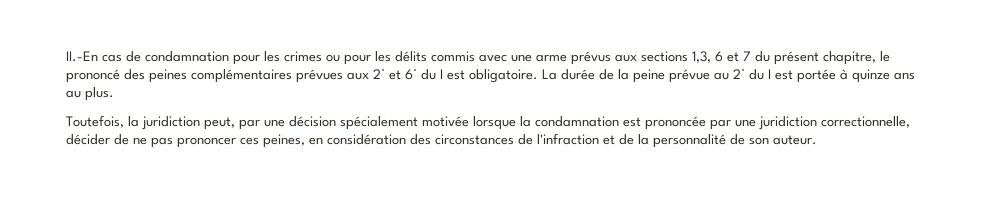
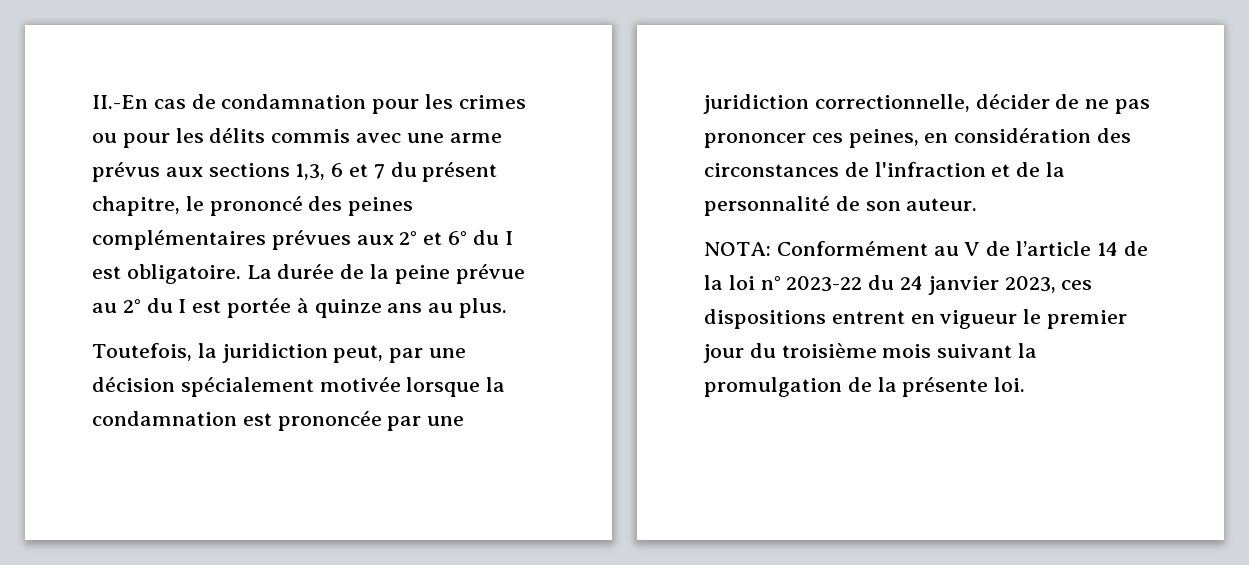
(817, 140) none -> [704,241,1148,256] [704,275,1093,295] [704,309,1128,329] [703,343,1038,363] [704,377,1026,397] // NOTA: Conformément au V de l’article 14 de la loi n° 2023-22 du 24 janvier 2023, ces dispositions entrent en vigueur le premier jour du troisième mois suivant la promulgation de la présente loi.

